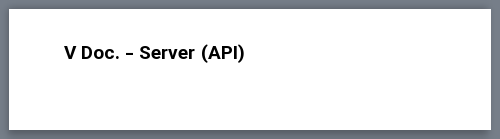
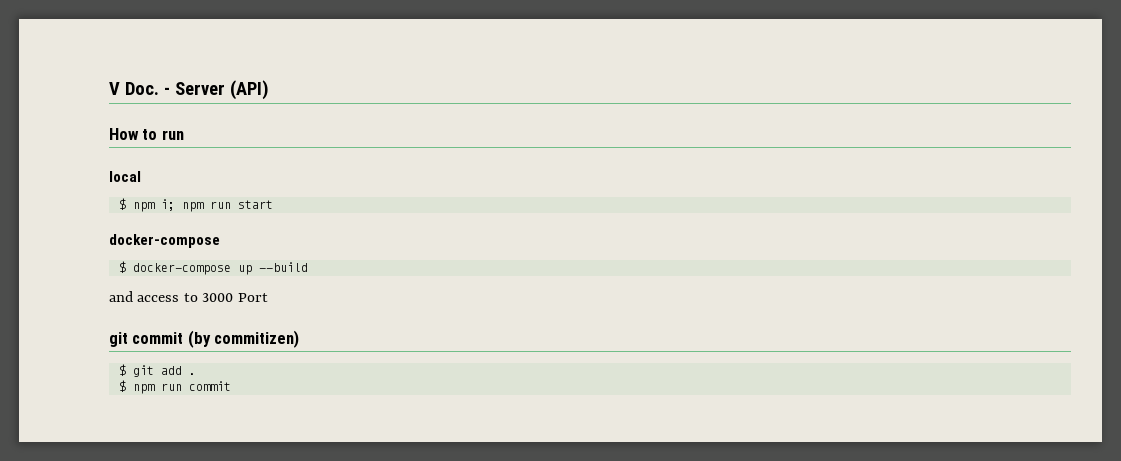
(245, 53) none -> [109,128,184,140] [109,171,141,182] [118,198,273,212] [109,234,220,248] [118,261,308,275] [109,291,268,302] [109,330,300,348] [118,364,196,377] [118,380,231,394] // How to run // local // $ npm i; npm run start // docker-compose // $ docker-compose up --build // and access to 3000 Port // git commit (by commitizen) // $ git add . // $ npm run commit

